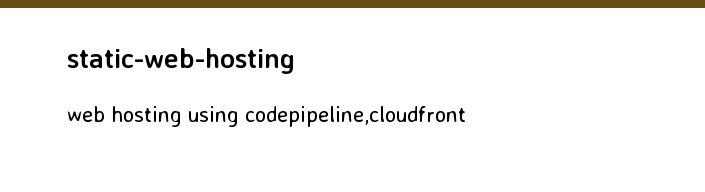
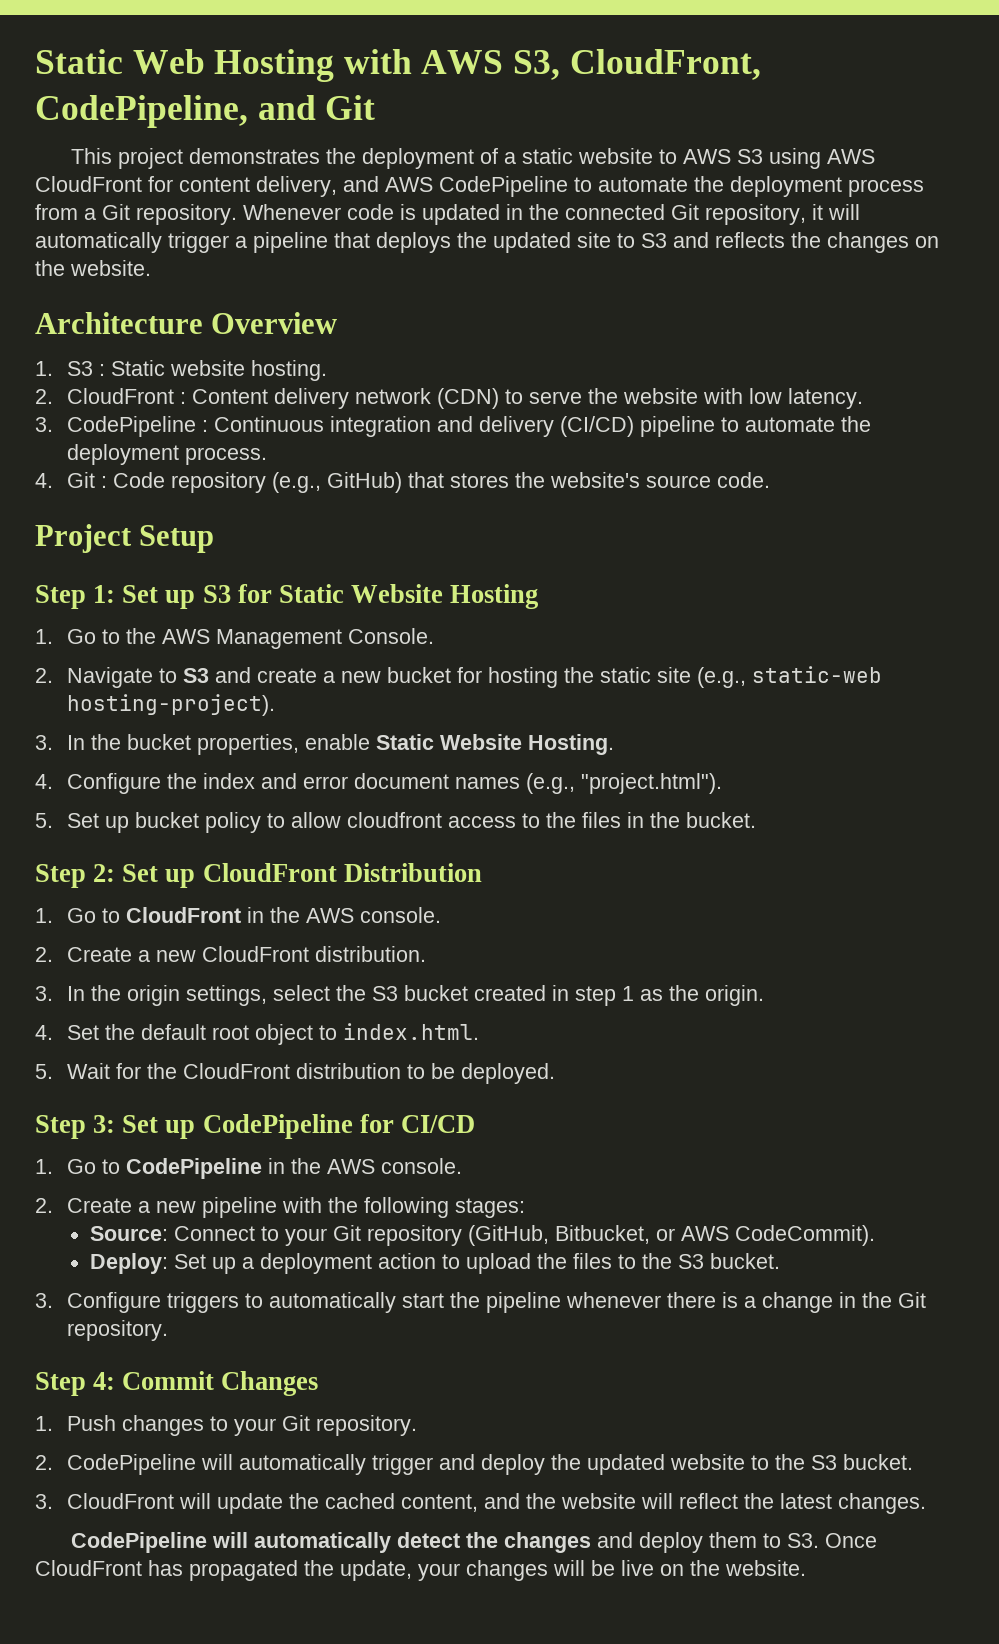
[67,48,295,74] [67,106,466,127] static-web-hosting // web hosting using codepipeline,cloudfront -> [35,49,761,82] [35,95,376,128] [71,148,876,169] [35,176,924,197] [35,204,860,225] [35,232,939,253] [35,260,151,276] [35,312,338,334] [35,360,327,381] [35,388,863,409] [35,416,871,437] [66,444,267,465] [35,472,770,493] [35,524,215,553] [35,584,539,609] [35,628,434,649] [35,666,882,688] [66,694,275,716] [35,734,614,755] [35,773,722,794] [35,812,756,833] [35,863,482,888] [35,907,441,923] [35,946,426,962] [35,985,764,1006] [35,1023,479,1045] [35,1063,555,1084] [35,1114,475,1139] [35,1158,462,1179] [35,1197,525,1218] [90,1225,876,1246] [90,1253,781,1274] [35,1292,926,1313] [66,1320,168,1341] [35,1371,319,1396] [35,1415,417,1436] [35,1454,913,1475] [35,1493,926,1514] [71,1532,878,1553] [35,1560,806,1581] Static Web Hosting with AWS S3, CloudFront, CodePipeline, and Git // This project demonstrates the deployment of a static website to AWS S3 using AWS CloudFront for content delivery, and AWS CodePipeline to automate the deployment process from a Git repository. Whenever code is updated in the connected Git repository, it will automatically trigger a pipeline that deploys the updated site to S3 and reflects the changes on the website. // Architecture Overview // 1. S3 : Static website hosting. // 2. CloudFront : Content delivery network (CDN) to serve the website with low latency. // 3. CodePipeline : Continuous integration and delivery (CI/CD) pipeline to automate the deployment process. // 4. Git : Code repository (e.g., GitHub) that stores the website's source code. // Project Setup // Step 1: Set up S3 for Static Website Hosting // 1. Go to the AWS Management Console. // 2. Navigate to S3 and create a new bucket for hosting the static site (e.g., static-web hosting-project). // 3. In the bucket properties, enable Static Website Hosting. // 4. Configure the index and error document names (e.g., "project.html"). // 5. Set up bucket policy to allow cloudfront access to the files in the bucket. // Step 2: Set up CloudFront Distribution // 1. Go to CloudFront in the AWS console. // 2. Create a new CloudFront distribution. // 3. In the origin settings, select the S3 bucket created in step 1 as the origin. // 4. Set the default root object to index.html. // 5. Wait for the CloudFront distribution to be deployed. // Step 3: Set up CodePipeline for CI/CD // 1. Go to CodePipeline in the AWS console. // 2. Create a new pipeline with the following stages: // Source: Connect to your Git repository (GitHub, Bitbucket, or AWS CodeCommit). // Deploy: Set up a deployment action to upload the files to the S3 bucket. // 3. Configure triggers to automatically start the pipeline whenever there is a change in the Git repository. // Step 4: Commit Changes // 1. Push changes to your Git repository. // 2. CodePipeline will automatically trigger and deploy the updated website to the S3 bucket. // 3. CloudFront will update the cached content, and the website will reflect the latest changes. // CodePipeline will automatically detect the changes and deploy them to S3. Once CloudFront has propagated the update, your changes will be live on the website.

